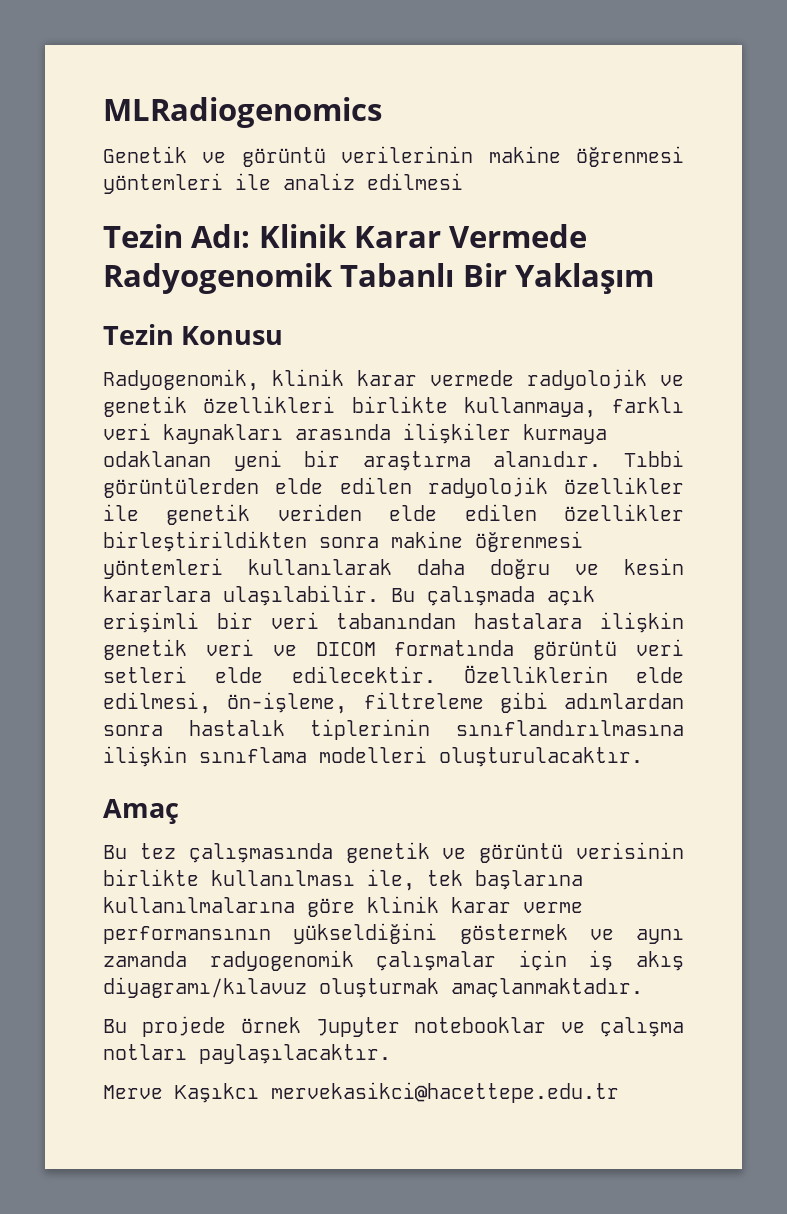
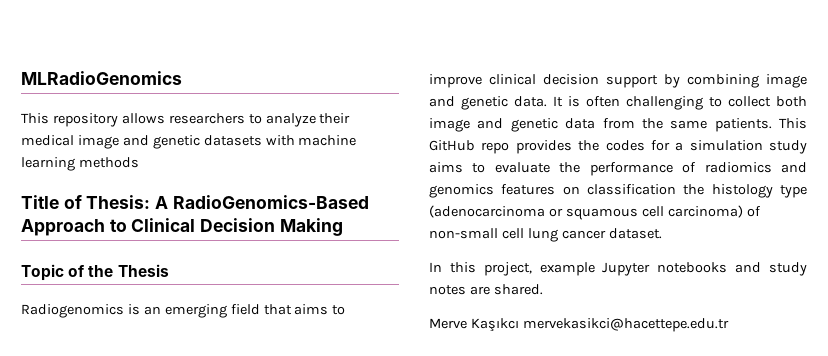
[103,97,382,128] [103,146,684,167] [103,173,463,194] [103,224,588,248] [103,263,655,294] [103,324,284,345] [103,369,684,391] [103,396,684,418] [103,423,607,444] [103,450,684,471] [103,477,684,498] [103,504,684,525] [103,531,583,552] [103,558,684,579] [103,585,595,606] [103,612,684,633] [103,639,684,660] [103,665,684,683] [103,692,684,714] [103,719,684,740] [103,746,643,767] [103,799,179,824] [103,842,684,863] [103,869,583,891] [103,896,583,917] [103,923,684,944] [103,950,684,971] [103,977,643,998] [103,1016,684,1037] [103,1044,391,1064] MLRadiogenomics // Genetik ve görüntü verilerinin makine öğrenmesi yöntemleri ile analiz edilmesi // Tezin Adı: Klinik Karar Vermede Radyogenomik Tabanlı Bir Yaklaşım // Tezin Konusu // Radyogenomik, klinik karar vermede radyolojik ve genetik özellikleri birlikte kullanmaya, farklı veri kaynakları arasında ilişkiler kurmaya odaklanan yeni bir araştırma alanıdır. Tıbbi görüntülerden elde edilen radyolojik özellikler ile genetik veriden elde edilen özellikler birleştirildikten sonra makine öğrenmesi yöntemleri kullanılarak daha doğru ve kesin kararlara ulaşılabilir. Bu çalışmada açık erişimli bir veri tabanından hastalara ilişkin genetik veri ve DICOM formatında görüntü veri setleri elde edilecektir. Özelliklerin elde edilmesi, ön-işleme, filtreleme gibi adımlardan sonra hastalık tiplerinin sınıflandırılmasına ilişkin sınıflama modelleri oluşturulacaktır. // Amaç // Bu tez çalışmasında genetik ve görüntü verisinin birlikte kullanılması ile, tek başlarına kullanılmalarına göre klinik karar verme performansının yükseldiğini göstermek ve aynı zamanda radyogenomik çalışmalar için iş akış diyagramı/kılavuz oluşturmak amaçlanmaktadır. // Bu projede örnek Jupyter notebooklar ve çalışma notları paylaşılacaktır. -> [21,71,182,85] [21,113,351,127] [21,135,357,149] [21,157,139,171] [21,195,369,209] [21,218,343,236] [21,264,169,281] [21,304,346,318] [429,74,807,88] [429,96,807,110] [429,118,807,132] [429,140,807,154] [429,162,807,176] [429,184,807,198] [429,205,761,220] [429,228,662,242] [429,262,808,276] [429,284,543,295] MLRadioGenomics // This repository allows researchers to analyze their medical image and genetic datasets with machine learning methods // Title of Thesis: A RadioGenomics-Based Approach to Clinical Decision Making // Topic of the Thesis // Radiogenomics is an emerging field that aims to improve clinical decision support by combining image and genetic data. It is often challenging to collect both image and genetic data from the same patients. This GitHub repo provides the codes for a simulation study aims to evaluate the performance of radiomics and genomics features on classification the histology type (adenocarcinoma or squamous cell carcinoma) of non-small cell lung cancer dataset. // In this project, example Jupyter notebooks and study notes are shared.

